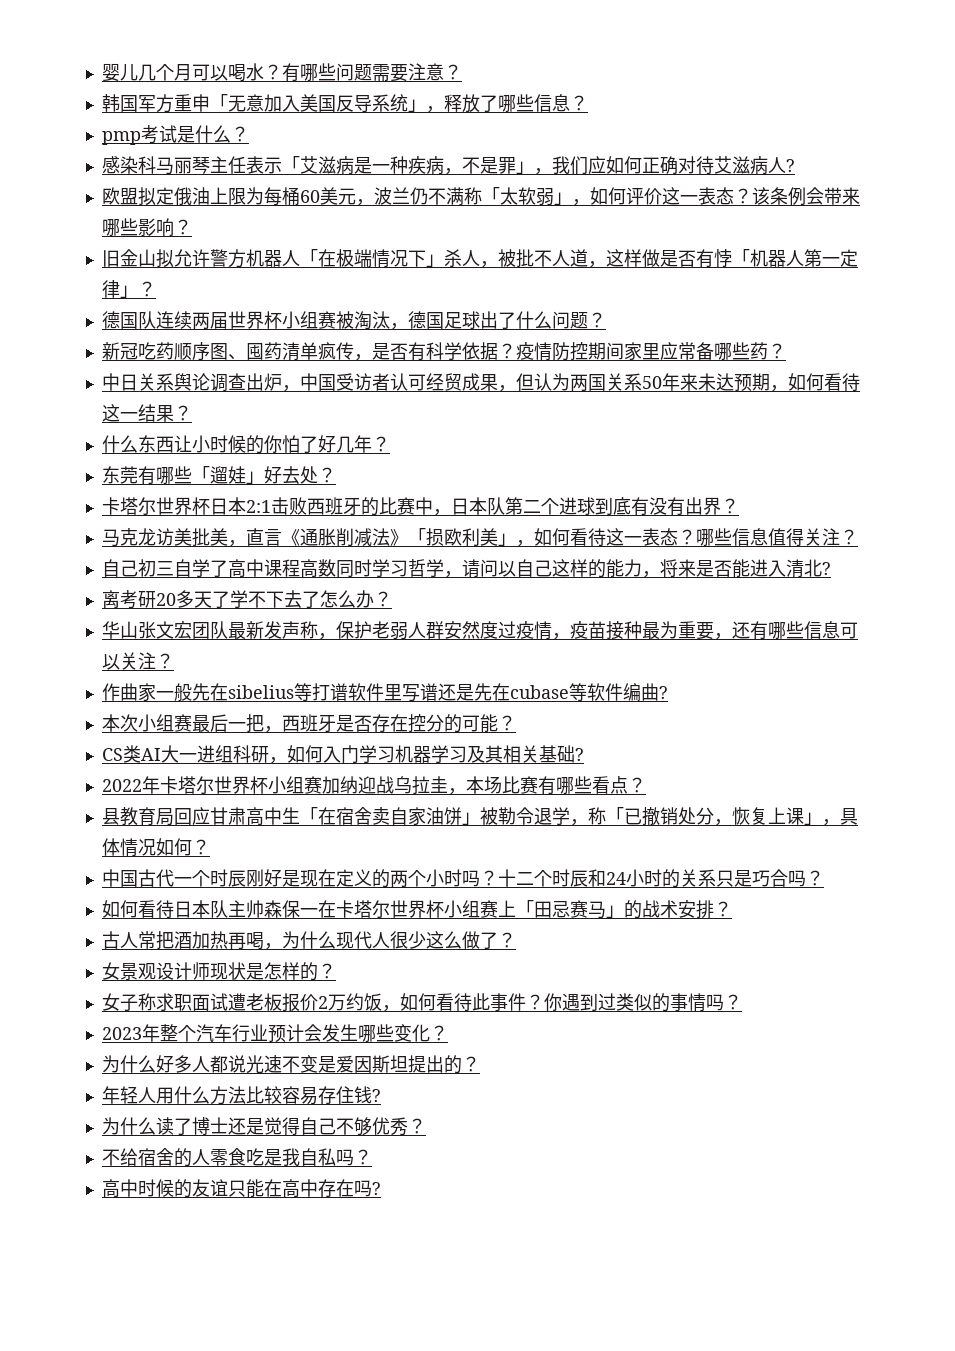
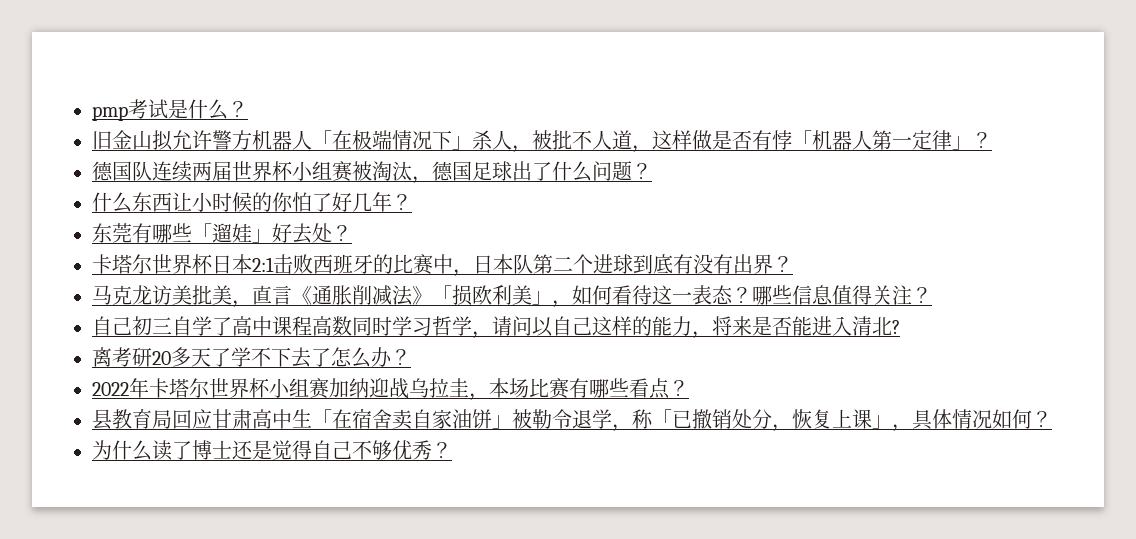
[101,63,462,82] [101,94,588,113] [101,125,249,145] [101,156,795,175] [101,187,860,206] [101,218,174,237] 婴儿几个月可以喝水？有哪些问题需要注意？ // 韩国军方重申「无意加入美国反导系统」，释放了哪些信息？ // pmp考试是什么？ // 感染科马丽琴主任表示「艾滋病是一种疾病，不是罪」，我们应如何正确对待艾滋病人? // 欧盟拟定俄油上限为每桶60美元，波兰仍不满称「太软弱」，如何评价这一表态？该条例会带来哪些影响 -> [92,99,228,121] pmp考试是什么
[101,342,786,361] [101,373,860,392] [101,404,192,422] // 新冠吃药顺序图、囤药清单疯传，是否有科学依据？疫情防控期间家里应常备哪些药？ // 中日关系舆论调查出炉，中国受访者认可经贸成果，但认为两国关系50年来未达预期，如何看待这一结果？ -> (652, 171) none
[101,621,858,640] [101,652,174,670] [101,683,668,702] [101,714,516,733] [101,745,584,764] // 华山张文宏团队最新发声称，保护老弱人群安然度过疫情，疫苗接种最为重要，还有哪些信息可以关注？ // 作曲家一般先在sibelius等打谱软件里写谱还是先在cubase等软件编曲? // 本次小组赛最后一把，西班牙是否存在控分的可能？ // CS类AI大一进组科研，如何入门学习机器学习及其相关基础? -> (411, 357) none
[101,869,824,888] [101,900,732,919] [101,931,516,950] [101,962,336,981] [101,993,742,1012] [101,1024,448,1043] [101,1055,480,1074] [101,1086,381,1105] // 中国古代一个时辰刚好是现在定义的两个小时吗？十二个时辰和24小时的关系只是巧合吗？ // 如何看待日本队主帅森保一在卡塔尔世界杯小组赛上「田忌赛马」的战术安排？ // 古人常把酒加热再喝，为什么现代人很少这么做了？ // 女景观设计师现状是怎样的？ // 女子称求职面试遭老板报价2万约饭，如何看待此事件？你遇到过类似的事情吗？ // 2023年整个汽车行业预计会发生哪些变化？ // 为什么好多人都说光速不变是爱因斯坦提出的？ // 年轻人用什么方法比较容易存住钱? -> (1052, 419) none
[101,1148,372,1167] [101,1179,381,1198] // 不给宿舍的人零食吃是我自私吗？ // 高中时候的友谊只能在高中存在吗? -> (452, 450) none

